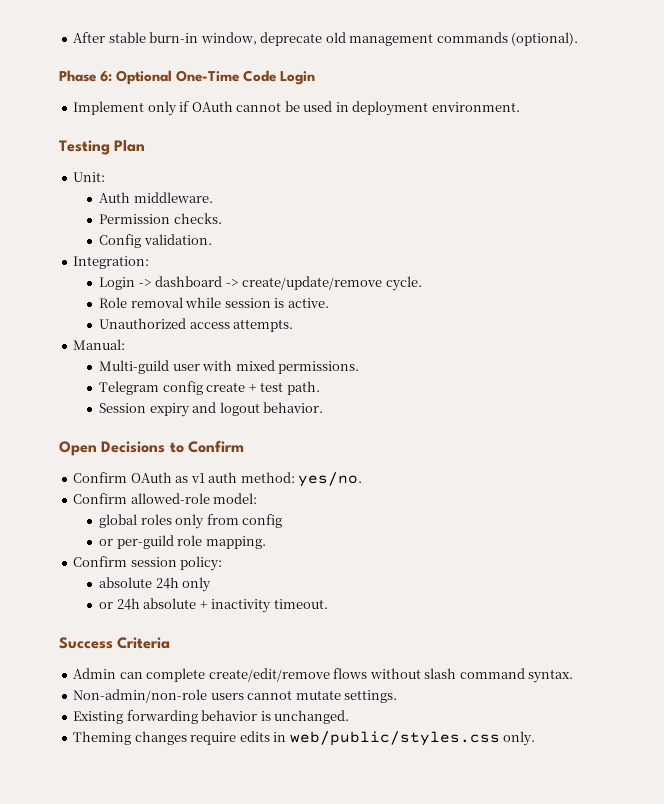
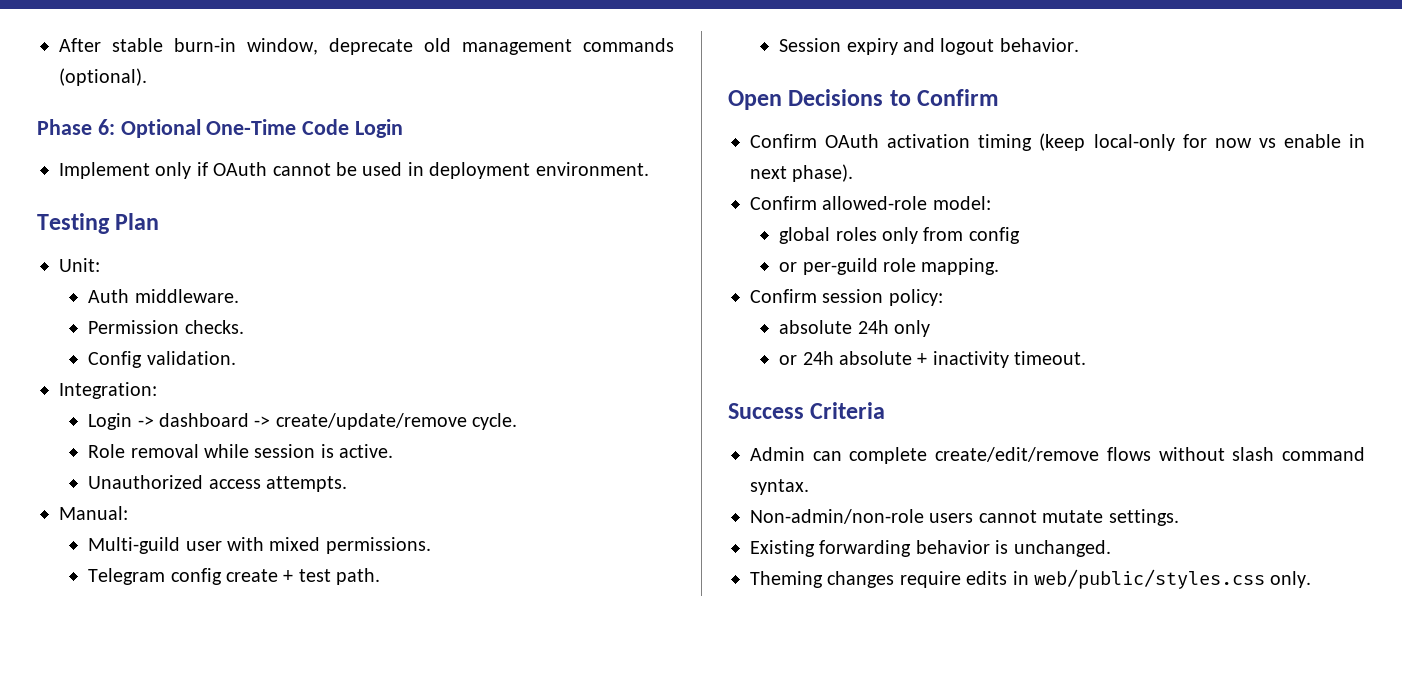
[175,472,363,487] as v1 auth method: yes/no. -> [887,133,1365,151] [750,164,854,182] activation timing (keep local-only for now vs enable in next phase).

